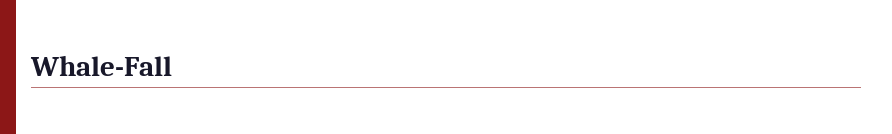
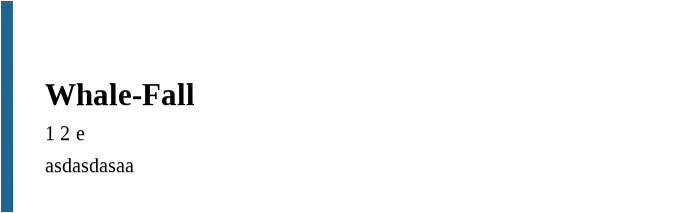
(172, 65) none -> [45,126,86,141] [45,158,135,173] // 1 2 e // asdasdasaa

